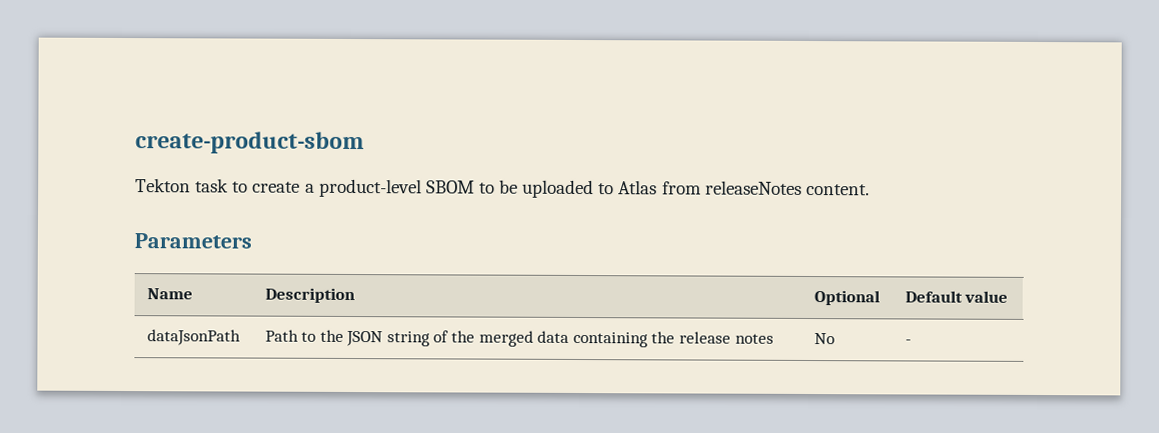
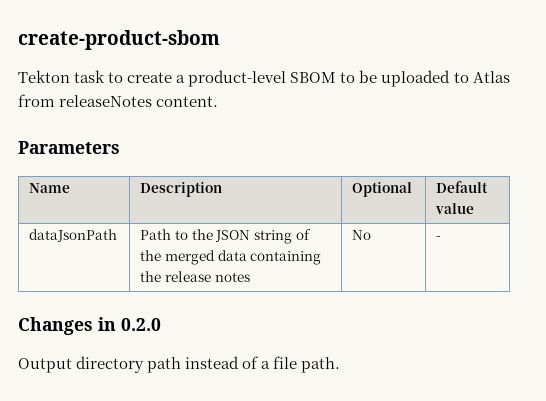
(912, 342) none -> [18,317,161,335] [18,356,341,373] // Changes in 0.2.0 // Output directory path instead of a file path.

